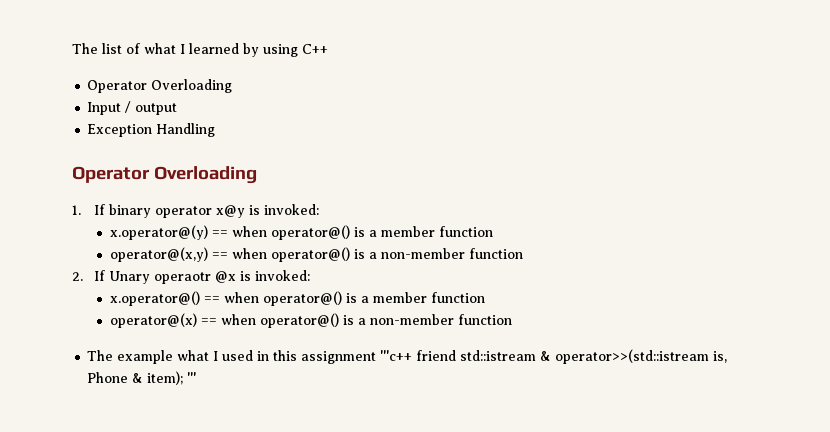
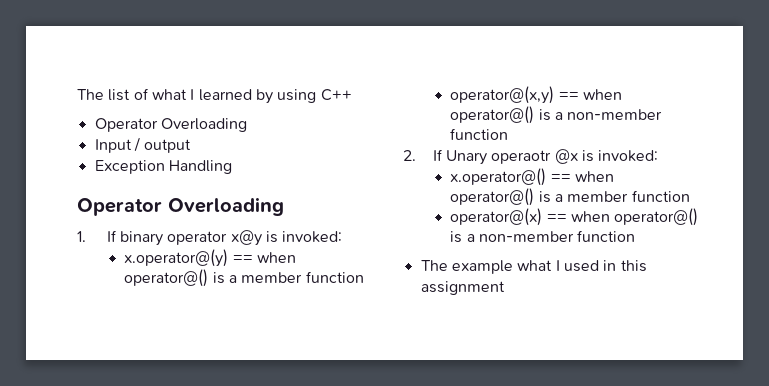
[380,349,728,364] [87,371,197,385] '''c++ friend std::istream & operator>>(std::istream is, Phone & item); ''' -> (505, 288) none

